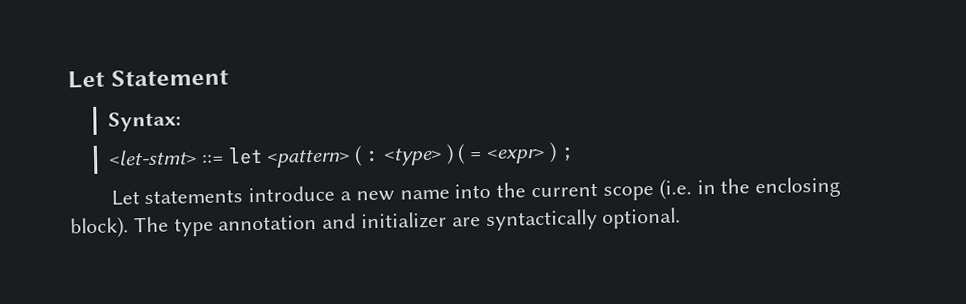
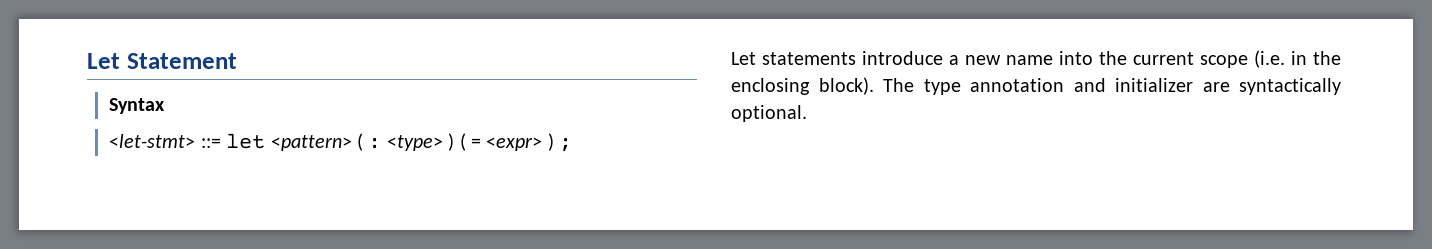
[108,111,182,132] Syntax: -> [109,98,166,114] Syntax

